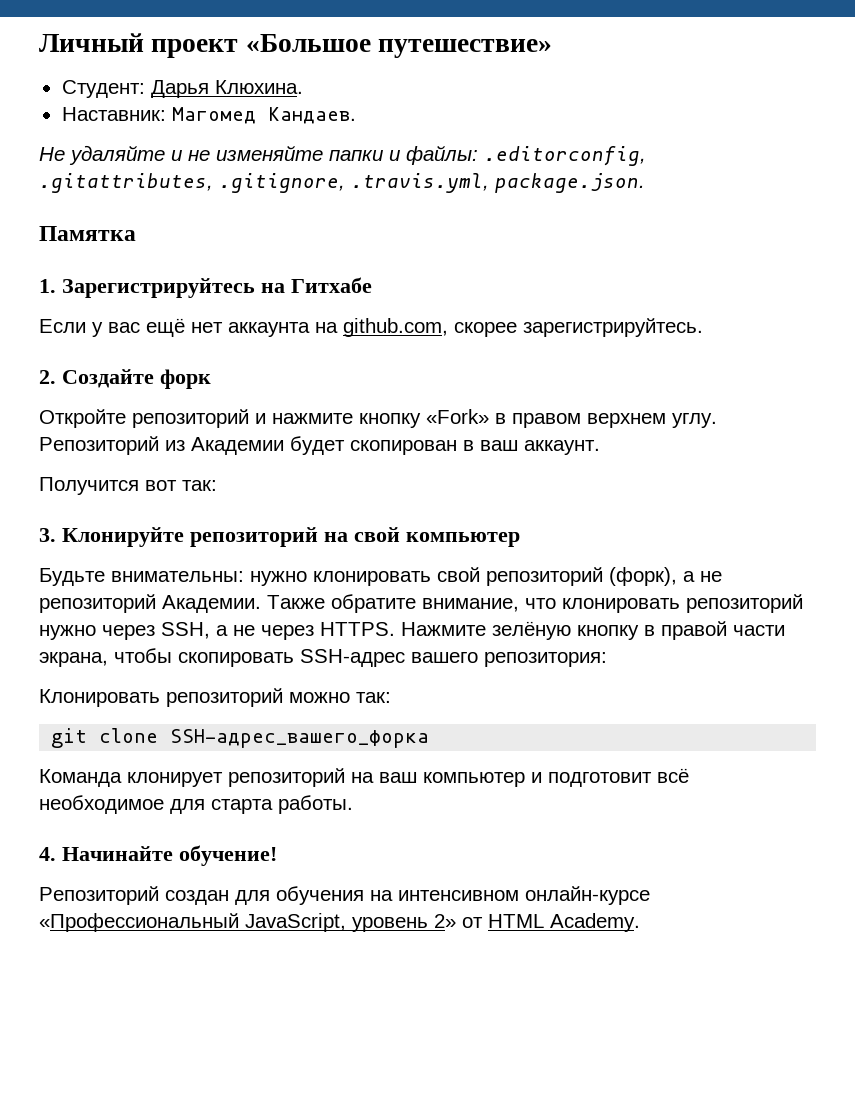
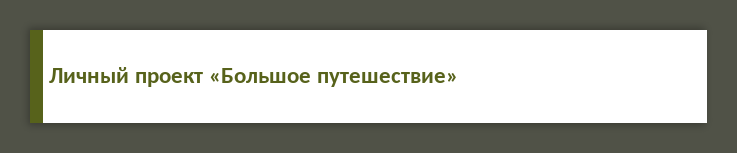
[61,80,303,98] [61,107,356,124] [39,145,646,166] [39,173,645,193] [39,226,136,241] [39,277,372,298] [39,318,703,337] [39,369,211,389] [39,409,717,428] [39,436,600,455] [39,477,217,495] [39,527,520,547] [39,567,722,586] [39,594,803,613] [39,621,785,640] [39,648,607,667] [39,688,391,707] [51,728,430,748] [39,768,689,787] [39,795,353,814] [39,845,277,866] [39,886,650,905] [39,913,640,932] // Студент: Дарья Клюхина. // Наставник: Магомед Кандаев. // Не удаляйте и не изменяйте папки и файлы: .editorconfig, .gitattributes, .gitignore, .travis.yml, package.json. // Памятка // 1. Зарегистрируйтесь на Гитхабе // Если у вас ещё нет аккаунта на github.com, скорее зарегистрируйтесь. // 2. Создайте форк // Откройте репозиторий и нажмите кнопку «Fork» в правом верхнем углу. Репозиторий из Академии будет скопирован в ваш аккаунт. // Получится вот так: // 3. Клонируйте репозиторий на свой компьютер // Будьте внимательны: нужно клонировать свой репозиторий (форк), а не репозиторий Академии. Также обратите внимание, что клонировать репозиторий нужно через SSH, а не через HTTPS. Нажмите зелёную кнопку в правой части экрана, чтобы скопировать SSH-адрес вашего репозитория: // Клонировать репозиторий можно так: // git clone SSH-адрес_вашего_форка // Команда клонирует репозиторий на ваш компьютер и подготовит всё необходимое для старта работы. // 4. Начинайте обучение! // Репозиторий создан для обучения на интенсивном онлайн‑курсе «Профессиональный JavaScript, уровень 2» от HTML Academy. -> (459, 79) none

